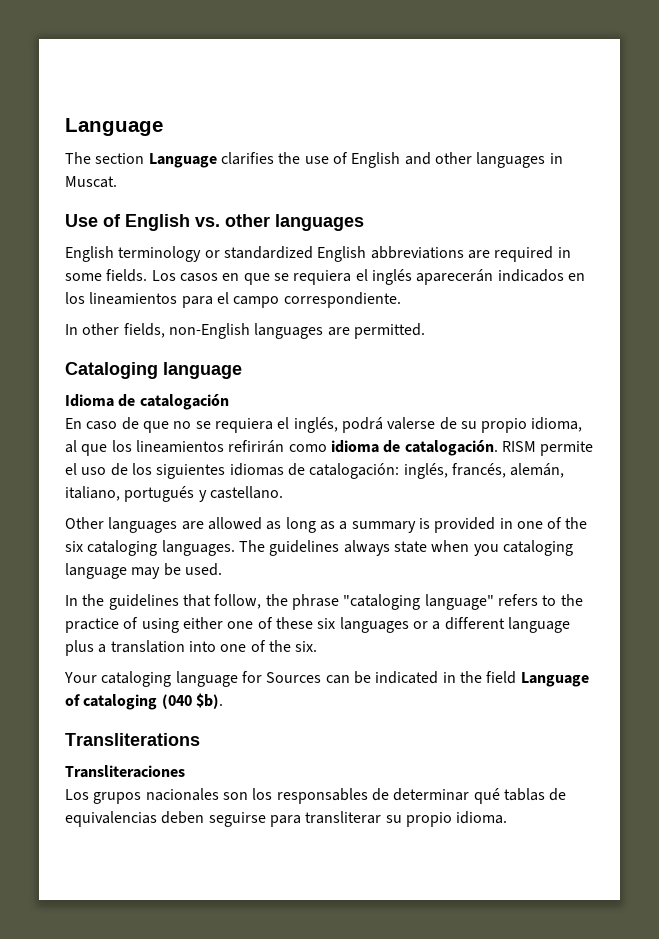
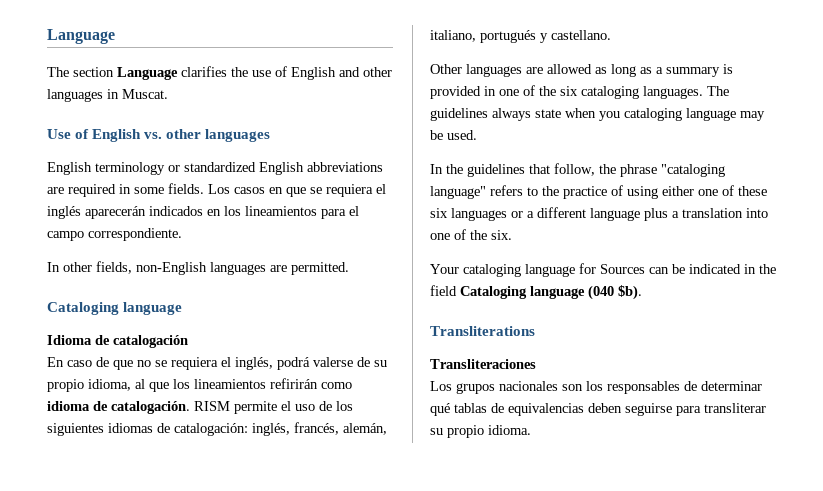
[520,672,589,687] [65,694,158,710] Language of cataloging -> [460,286,585,299] Cataloging language

